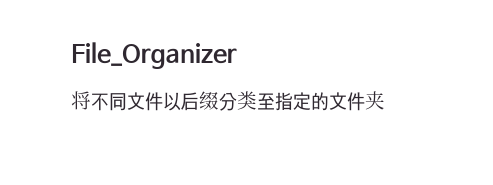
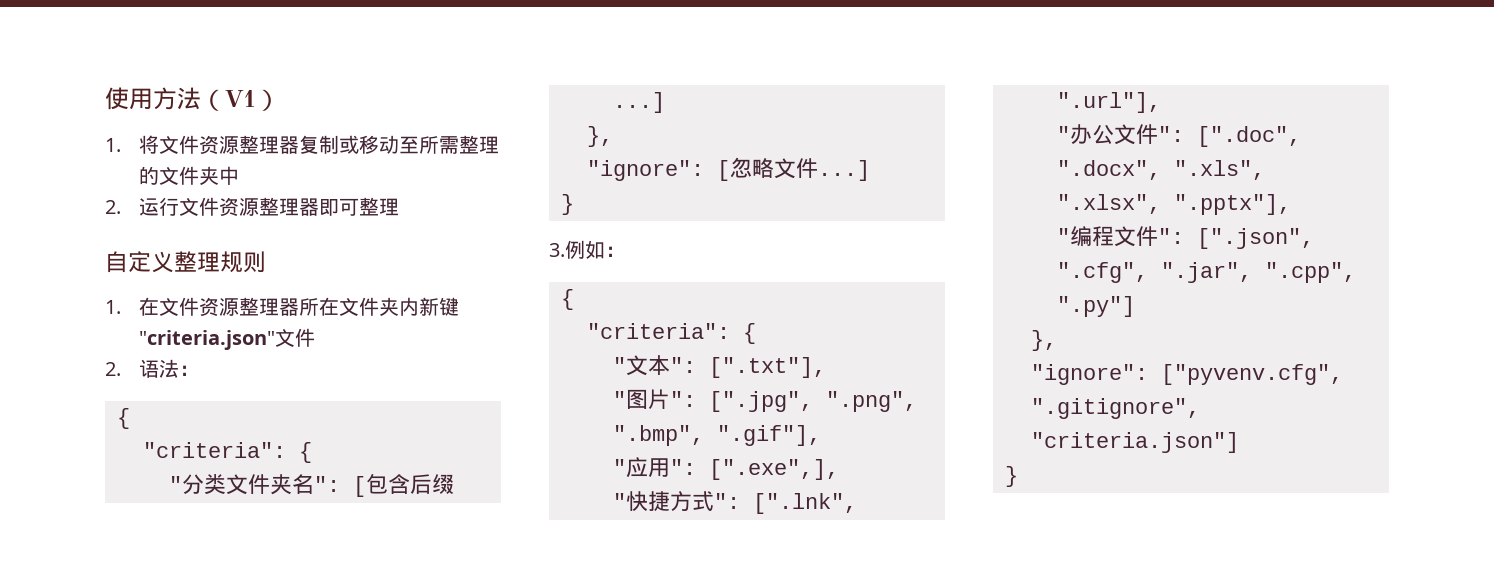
[71,42,237,69] [71,91,385,111] File_Organizer // 将不同文件以后缀分类至指定的文件夹 -> [105,87,280,111] [105,135,500,155] [139,166,240,186] [105,197,400,217] [105,251,266,273] [105,297,460,317] [139,328,316,350] [105,359,200,378] [117,408,130,429] [143,442,312,463] [169,474,454,497] [613,92,665,113] [587,126,613,147] [587,157,870,181] [561,194,574,215] [549,240,625,259] [561,289,574,310] [587,323,756,344] [613,355,826,378] [613,389,917,412] [613,425,821,446] [613,457,839,480] [613,491,857,514] [1057,92,1161,113] [1057,124,1301,147] [1057,160,1265,180] [1057,194,1291,215] [1057,226,1314,249] [1057,262,1356,283] [1057,296,1135,317] [1031,330,1057,351] [1031,364,1343,385] [1031,398,1200,419] [1031,432,1239,453] [1005,466,1018,487] 使用方法（V1） // 1.将文件资源整理器复制或移动至所需整理的文件夹中 // 2.运行文件资源整理器即可整理 // 自定义整理规则 // 1.在文件资源整理器所在文件夹内新键"criteria.json"文件 // 2.语法： // { // "criteria": { // "分类文件夹名": [包含后缀...] // }, // "ignore": [忽略文件...] // } // 3.例如： // { // "criteria": { // "文本": [".txt"], // "图片": [".jpg", ".png", ".bmp", ".gif"], // "应用": [".exe",], // "快捷方式": [".lnk", ".url"], // "办公文件": [".doc", ".docx", ".xls", ".xlsx", ".pptx"], // "编程文件": [".json", ".cfg", ".jar", ".cpp", ".py"] // }, // "ignore": ["pyvenv.cfg", ".gitignore", "criteria.json"] // }

